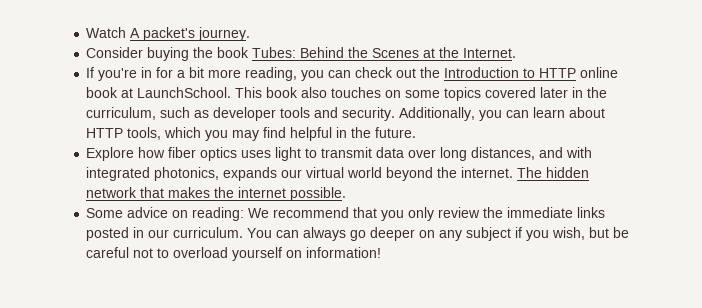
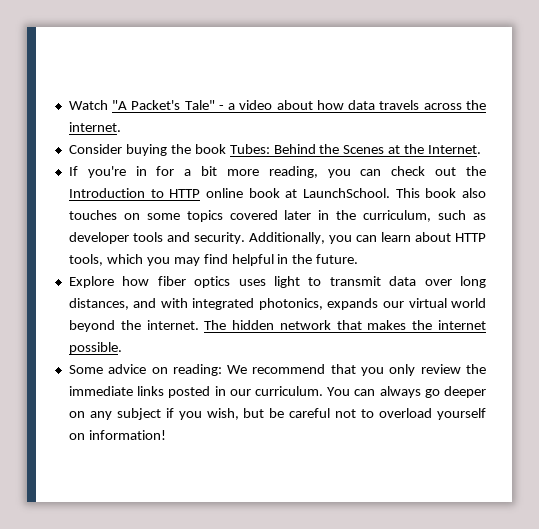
[130,27,251,41] A packet's journey. -> [112,100,486,110] [68,122,121,132] "A Packet's Tale" - a video about how data travels across the internet.

